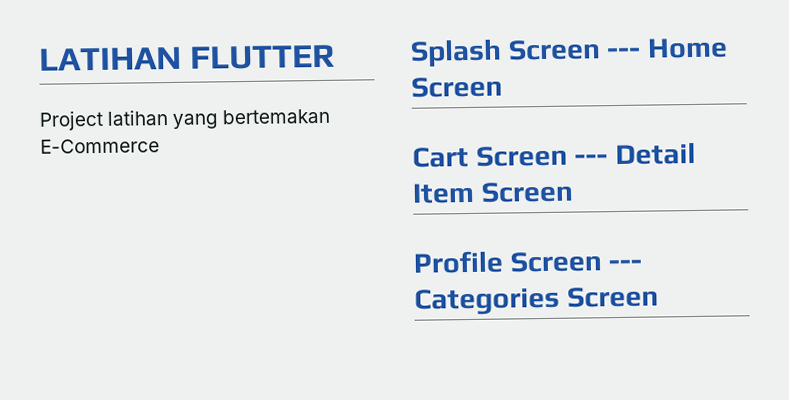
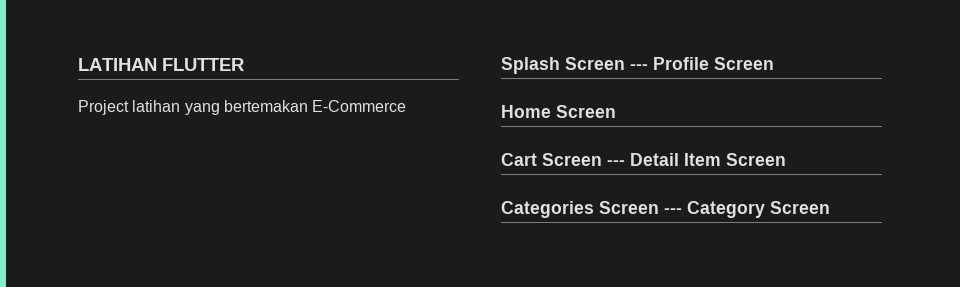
(642, 53) none -> [653,57,774,70] Profile Screen //
[413,250,643,274] [414,287,560,316] Profile Screen --- Categories -> [501,201,765,218] Categories Screen --- Category

